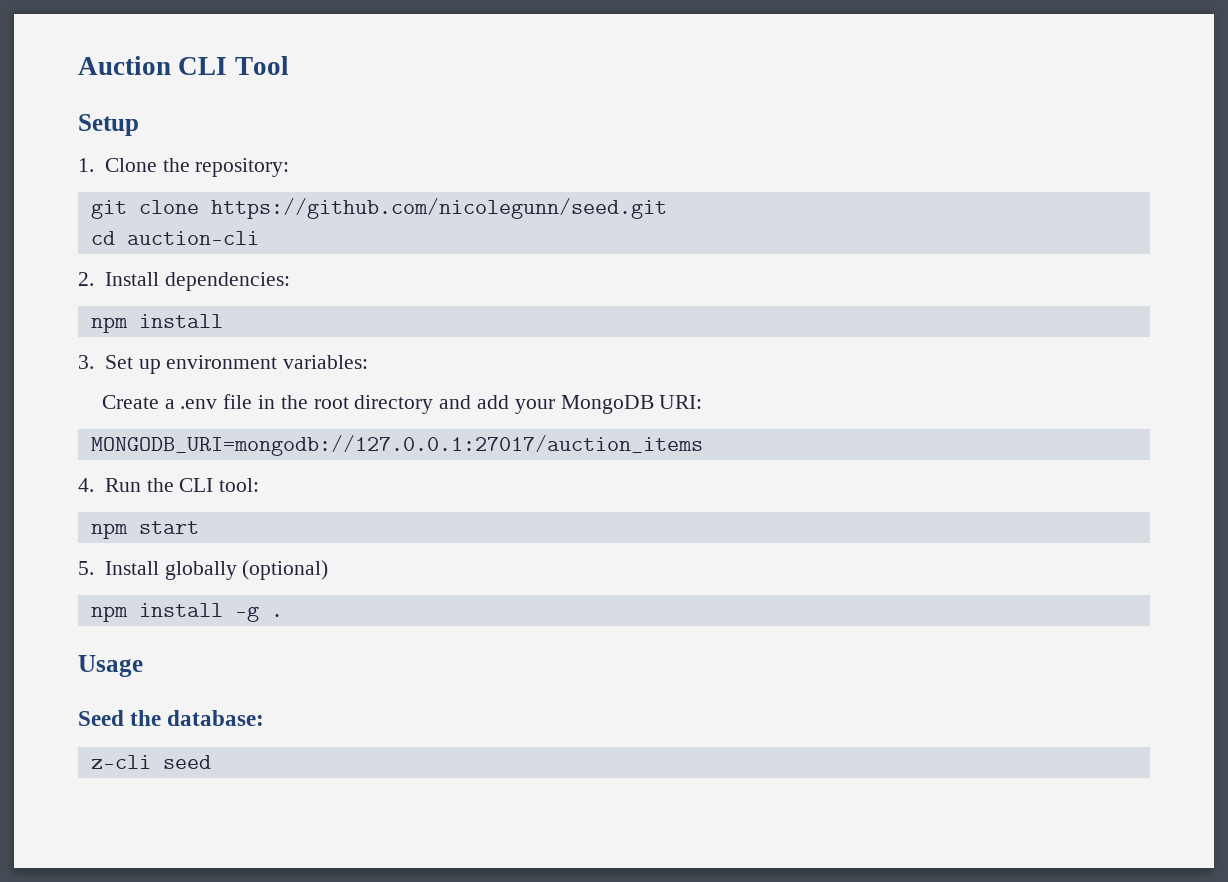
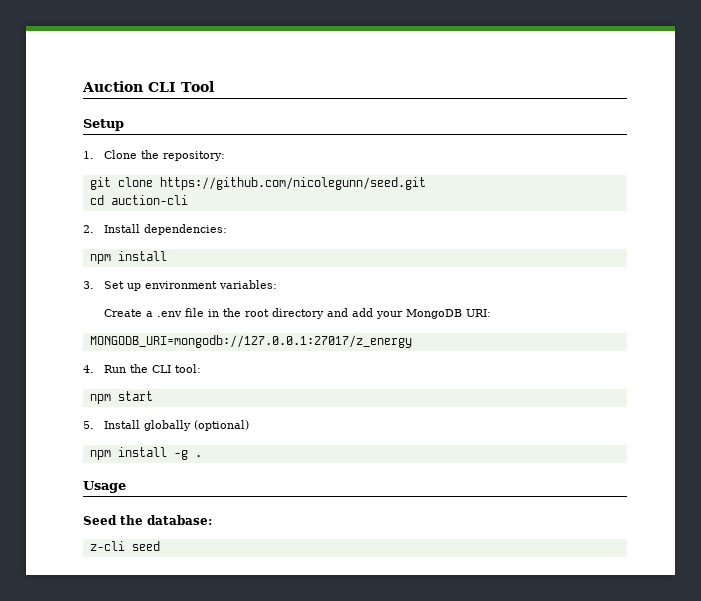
[90,435,703,456] MONGODB_URI=mongodb://127.0.0.1:27017/auction_items -> [89,335,412,348] MONGODB_URI=mongodb://127.0.0.1:27017/z_energy

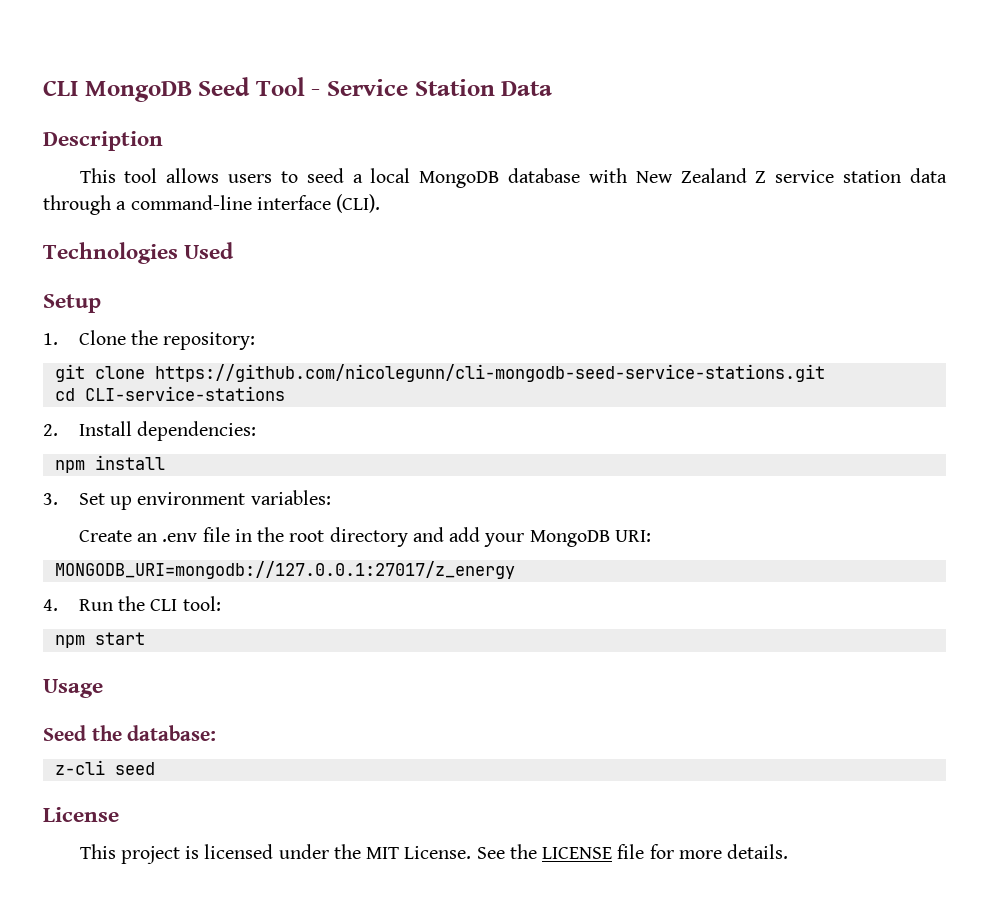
[82,81,214,92] Auction CLI Tool -> [43,77,553,102] [43,131,163,151] [79,168,947,188] [43,194,381,215] [43,242,235,264] CLI MongoDB Seed Tool - Service Station Data // Description // This tool allows users to seed a local MongoDB database with New Zealand Z service station data through a command-line interface (CLI). // Technologies Used
[159,177,426,190] https://github.com/nicolegunn/seed.git -> [154,364,825,382] https://github.com/nicolegunn/cli-mongodb-seed-service-stations.git
[110,195,188,205] auction-cli -> [84,386,285,401] CLI-service-stations
[146,311,154,317] a -> [137,533,158,542] an
[83,420,250,431] [89,447,202,460] // 5. Install globally (optional) // npm install -g . -> (145, 638) none
(160, 546) none -> [43,807,119,822] [79,844,789,864] // License // This project is licensed under the MIT License. See the LICENSE file for more details.

